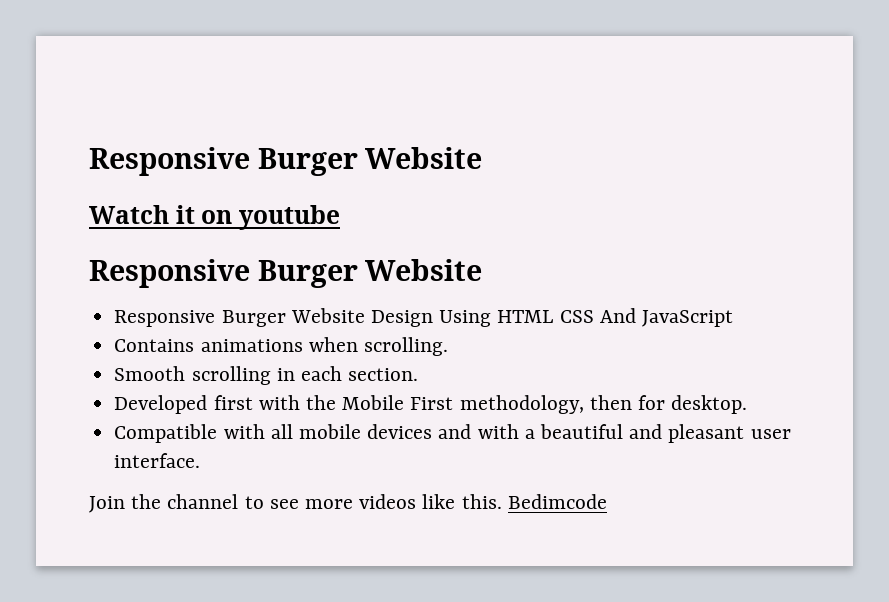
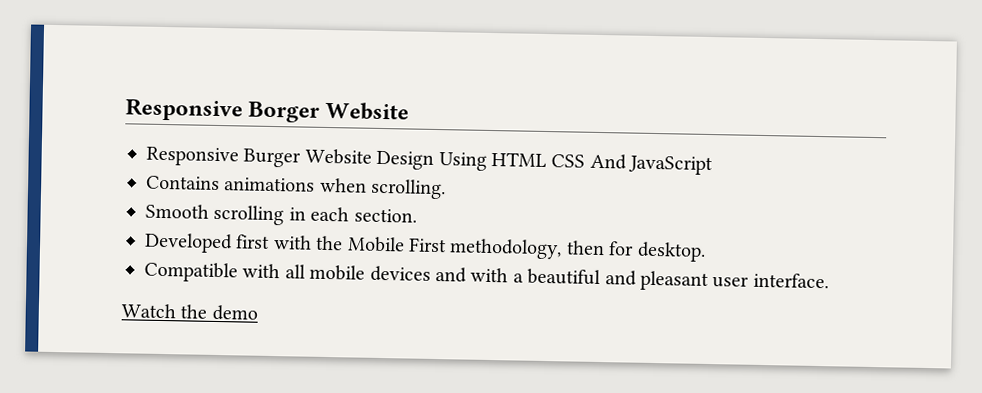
[89,147,483,176] [89,205,340,230] [89,259,358,288] Responsive Burger Website // Watch it on youtube // Responsive Burger -> [125,98,321,123] Responsive Borger
[89,494,607,513] Join the channel to see more videos like this. Bedimcode -> [121,303,258,321] Watch the demo

